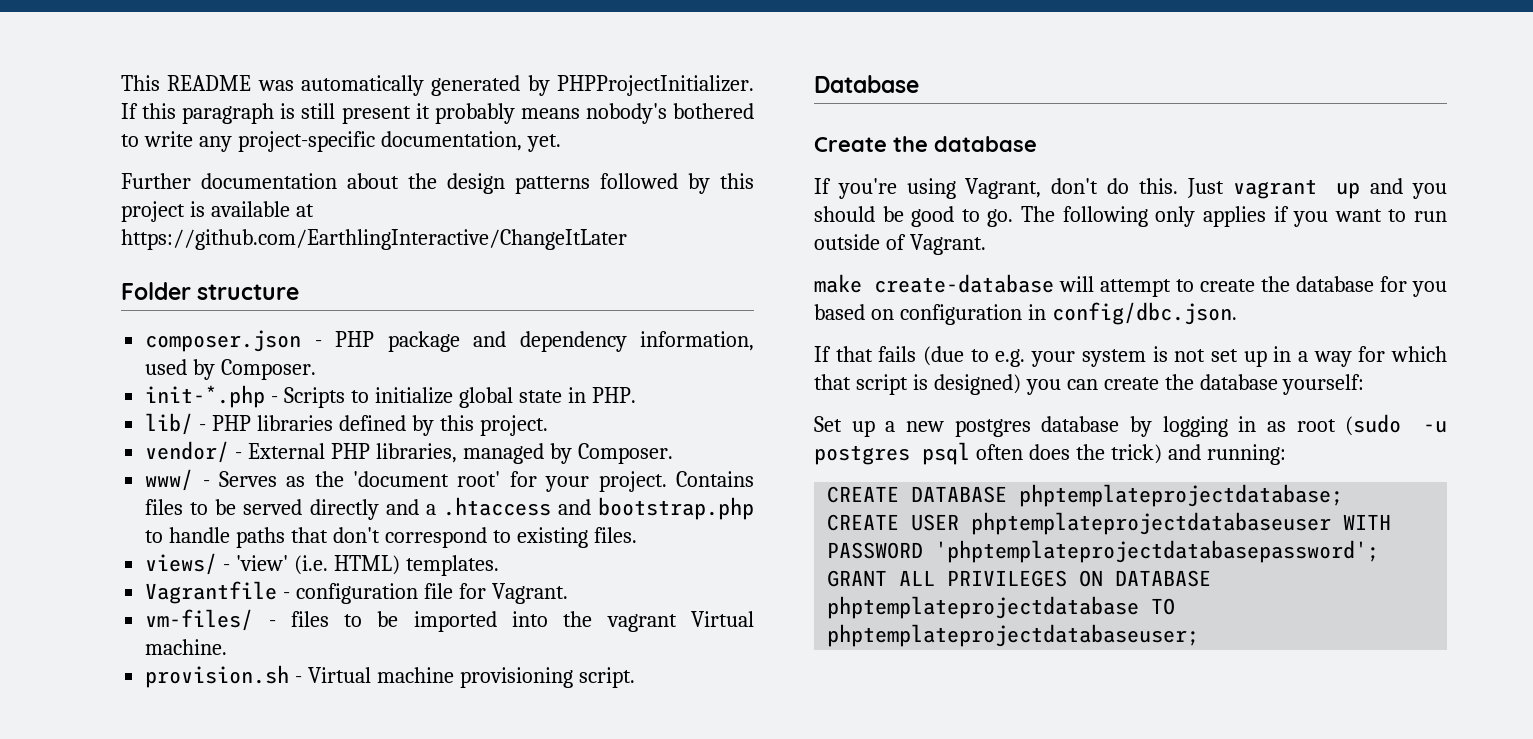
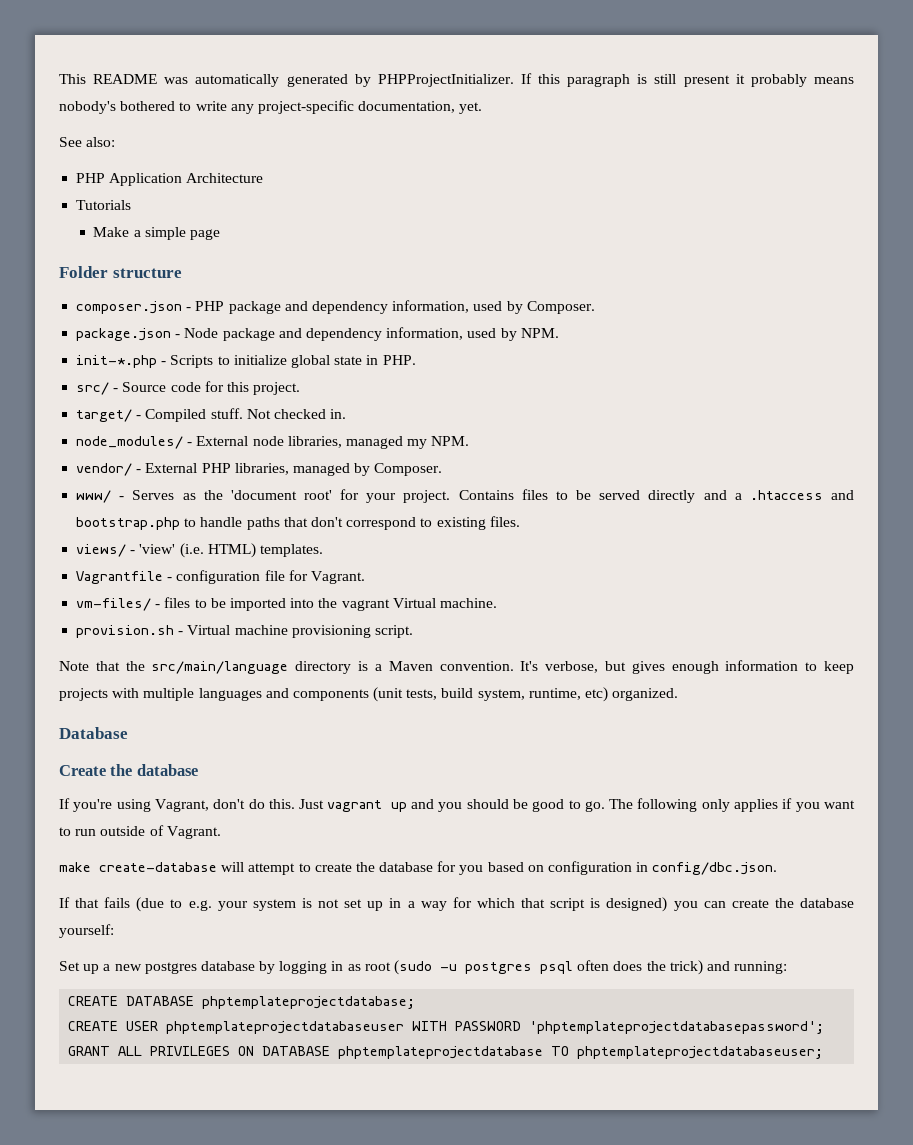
[121,173,754,194] [121,201,314,222] [121,229,627,250] Further documentation about the design patterns followed by this project is available at https://github.com/EarthlingInteractive/ChangeItLater -> [59,137,116,147] [76,173,264,186] [76,200,132,210] [93,227,221,240] See also: // PHP Application Architecture // Tutorials // Make a simple page
(317, 369) none -> [76,327,559,341] // package.json - Node package and dependency information, used by NPM.
[145,413,548,436] lib/ - PHP libraries defined by this project. -> [76,381,301,395] [76,408,347,422] [76,436,470,449] src/ - Source code for this project. // target/ - Compiled stuff. Not checked in. // node_modules/ - External node libraries, managed my NPM.
(635, 677) none -> [59,660,854,674] [59,687,679,702] // Note that the src/main/language directory is a Maven convention. It's verbose, but gives enough information to keep projects with multiple languages and components (unit tests, build system, runtime, etc) organized.

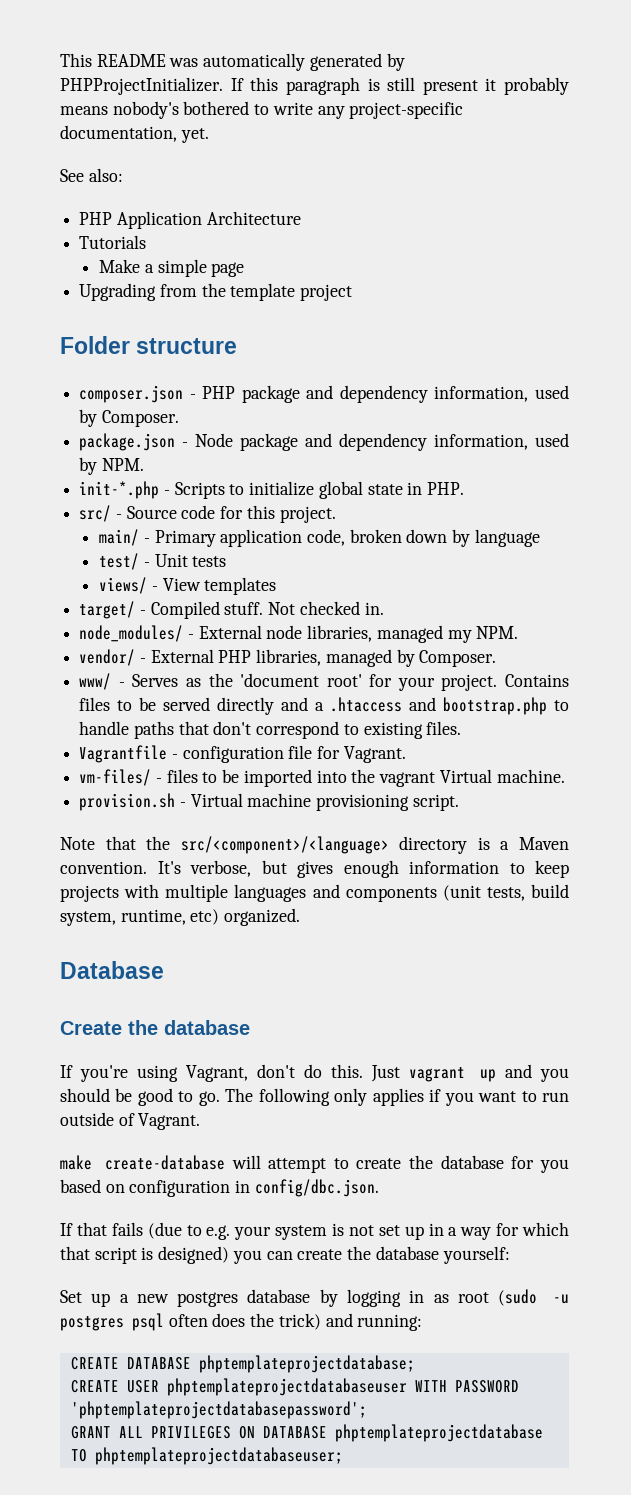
(221, 234) none -> [79,283,353,301] // Upgrading from the template project
(301, 388) none -> [99,529,540,547] [99,553,227,570] [99,577,277,595] // main/ - Primary application code, broken down by language // test/ - Unit tests // views/ - View templates
[76,543,323,558] // views/ - 'view' (i.e. HTML) templates. -> (462, 728) none
[151,661,289,674] src/main/language -> [180,836,389,854] src/<component>/<language>

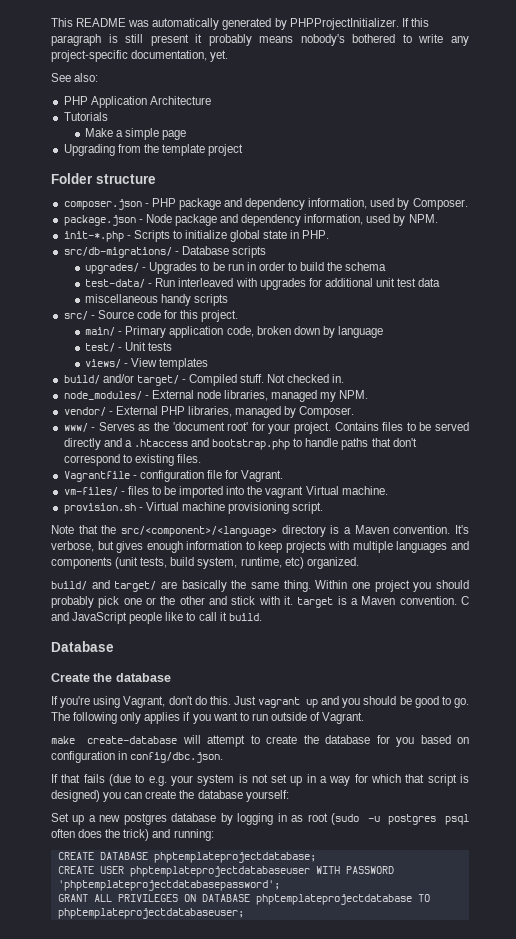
(465, 488) none -> [63,246,266,258] [85,262,387,274] [85,278,441,290] [85,294,229,306] // src/db-migrations/ - Database scripts // upgrades/ - Upgrades to be run in order to build the schema // test-data/ - Run interleaved with upgrades for additional unit test data // miscellaneous handy scripts
(277, 586) none -> [63,374,134,384] build/ and/or
(301, 917) none -> [51,580,470,592] [51,596,469,608] [51,612,262,624] // build/ and target/ are basically the same thing. Within one project you should probably pick one or the other and stick with it. target is a Maven convention. C and JavaScript people like to call it build.

